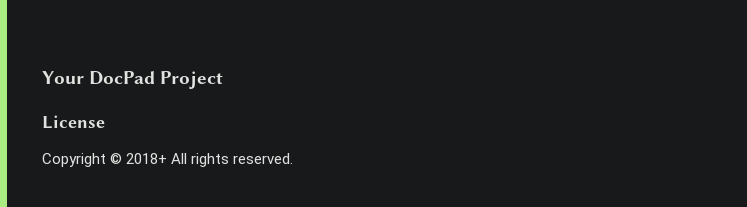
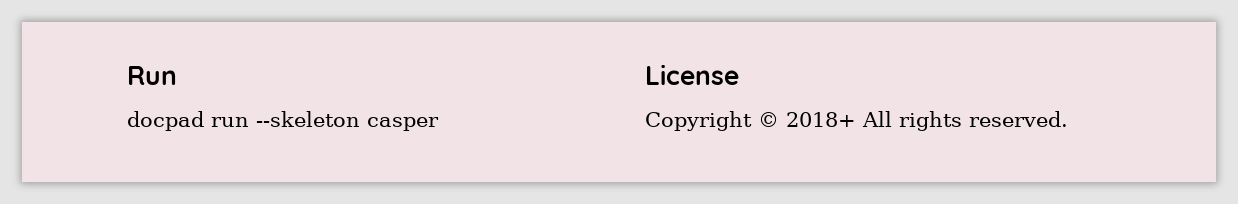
[42,71,224,89] Your DocPad Project -> [127,66,177,85] [127,111,439,131] Run // docpad run --skeleton casper

